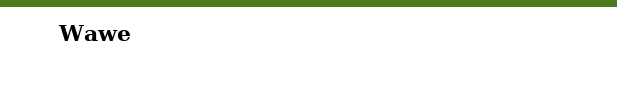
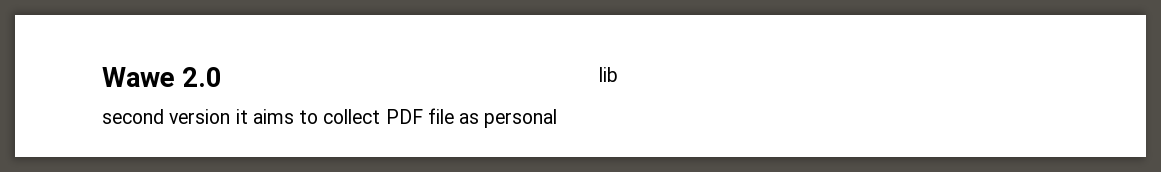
(131, 33) none -> [182,67,223,87] [102,108,558,128] [599,67,618,82] 2.0 // second version it aims to collect PDF file as personal lib

